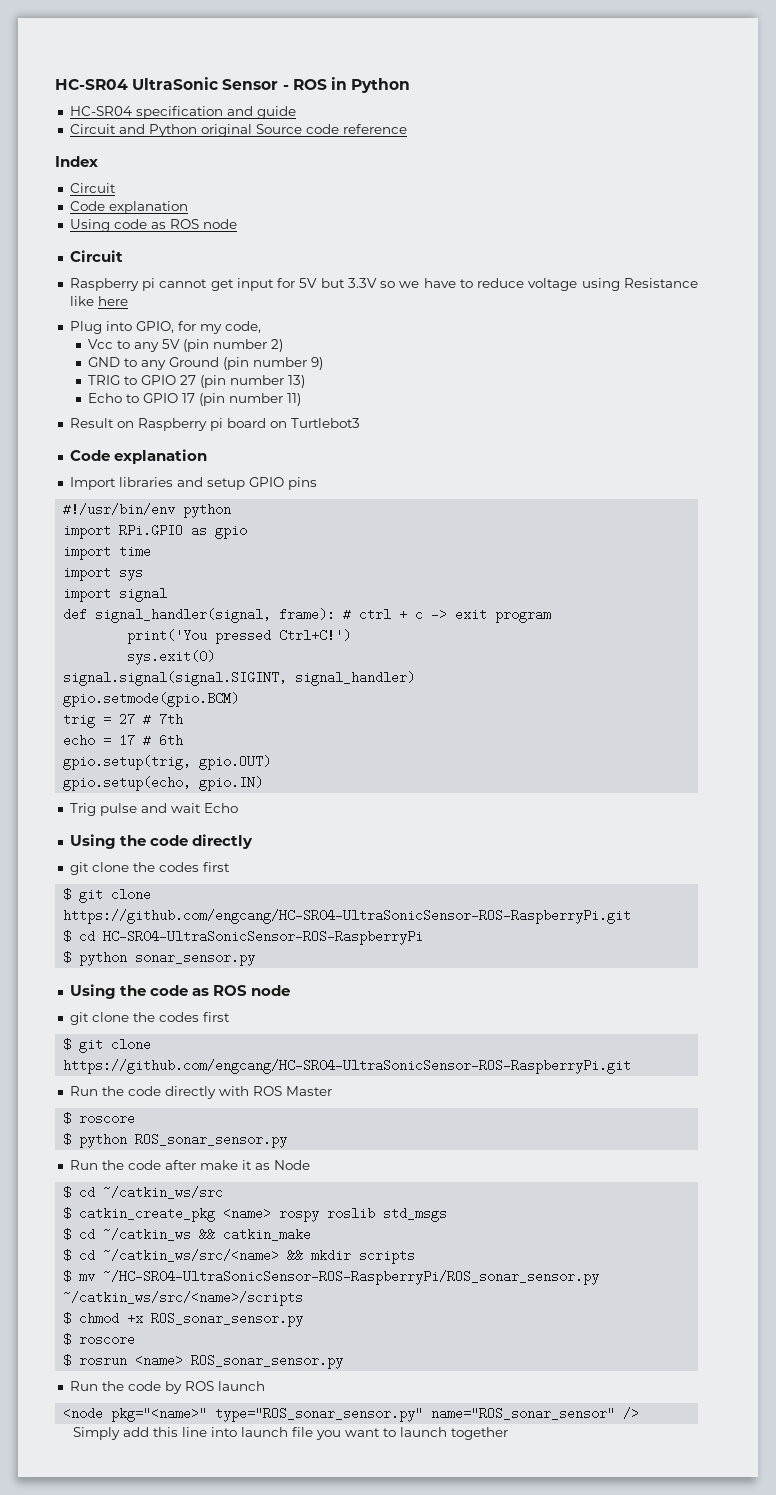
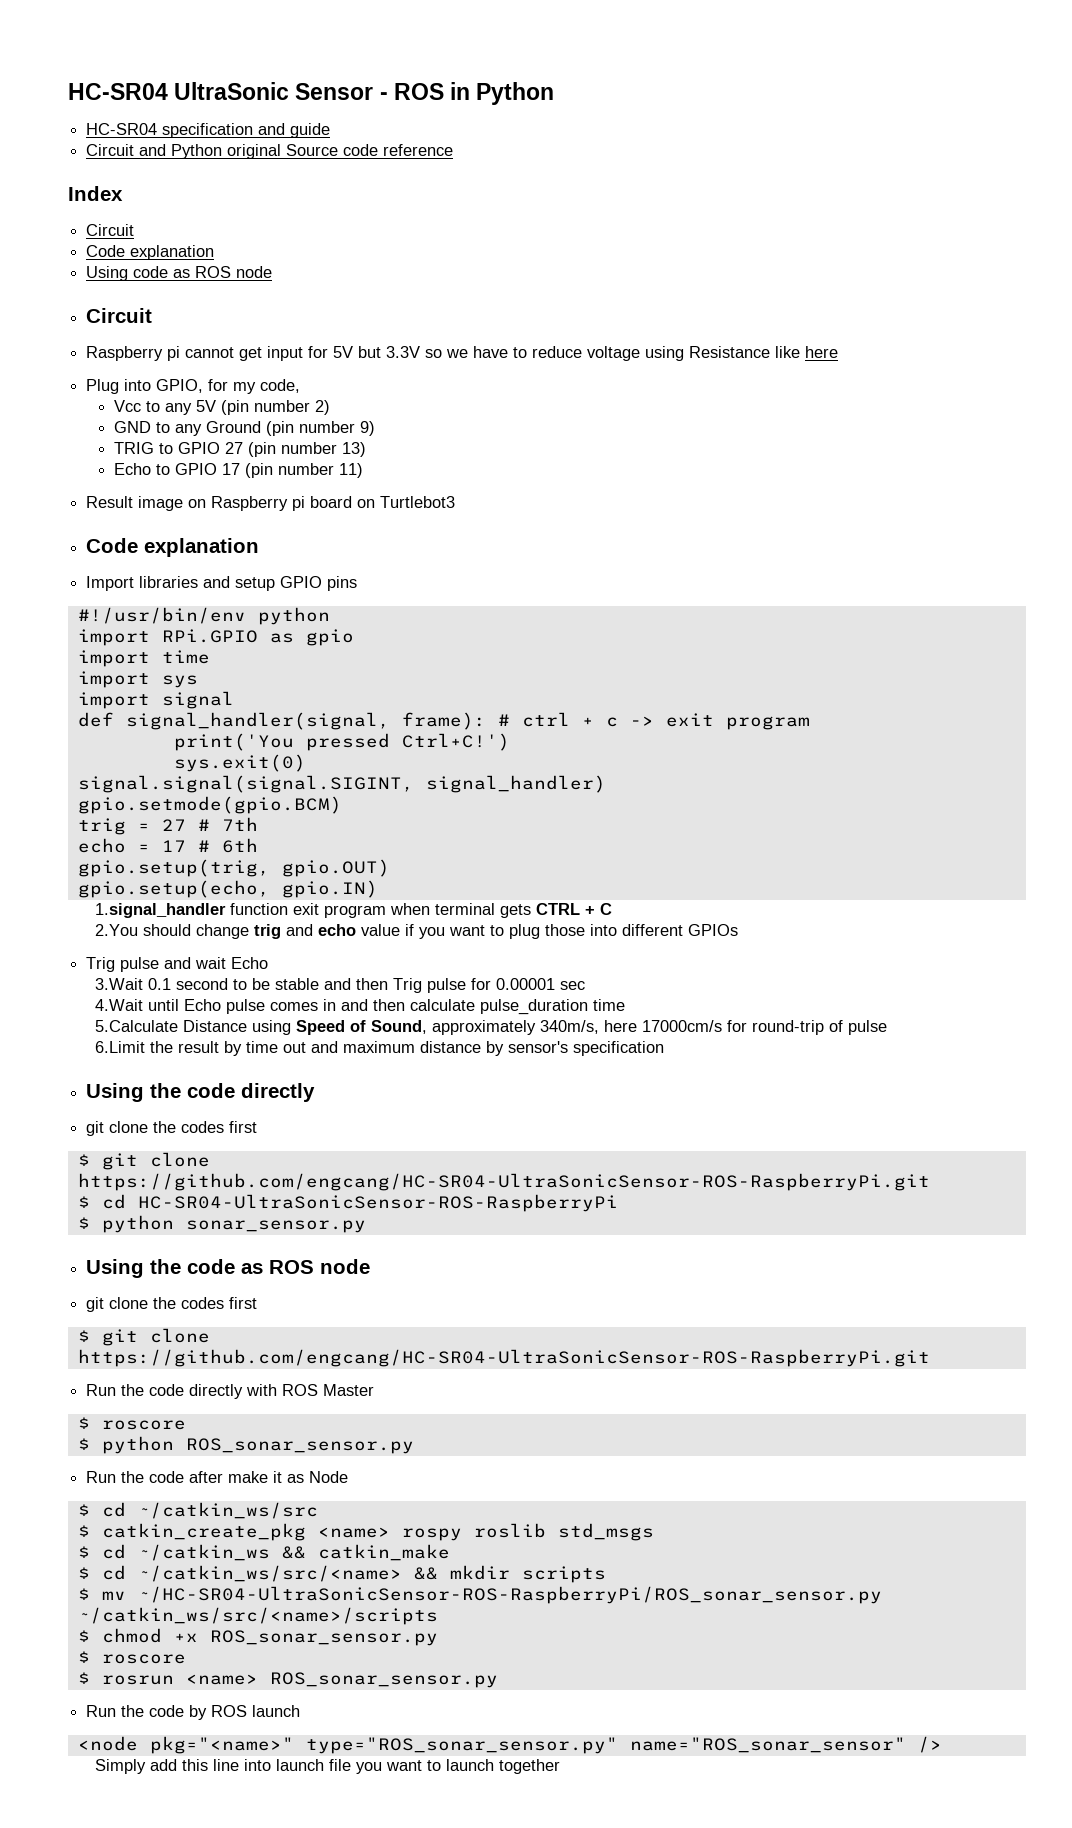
(114, 423) none -> [138,496,184,511] image
(264, 783) none -> [95,903,613,918] [95,924,739,939] // 1.signal_handler function exit program when terminal gets CTRL + C // 2.You should change trig and echo value if you want to plug those into different GPIOs
(238, 808) none -> [95,978,586,993] [95,999,626,1015] [95,1020,888,1035] [95,1041,665,1056] // 3.Wait 0.1 second to be stable and then Trig pulse for 0.00001 sec // 4.Wait until Echo pulse comes in and then calculate pulse_duration time // 5.Calculate Distance using Speed of Sound, approximately 340m/s, here 17000cm/s for round-trip of pulse // 6.Limit the result by time out and maximum distance by sensor's specification

